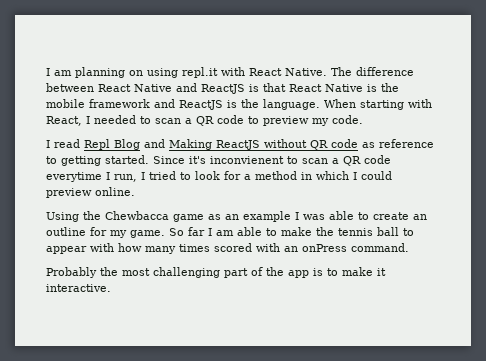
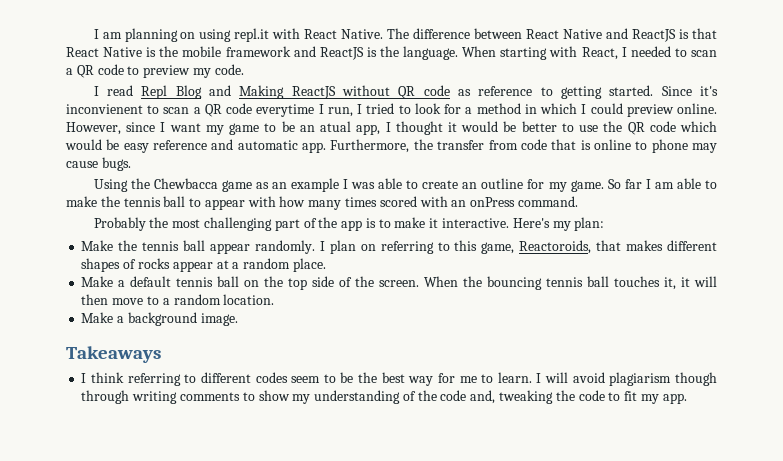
(135, 191) none -> [66,121,718,135] [65,139,718,153] [66,157,131,171] However, since I want my game to be an atual app, I thought it would be better to use the QR code which would be easy reference and automatic app. Furthermore, the transfer from code that is online to phone may cause bugs.
(111, 288) none -> [512,217,605,231] [81,240,718,254] [81,258,326,272] [81,276,718,290] [81,294,275,305] [81,312,238,326] [66,346,161,363] [81,372,717,386] [81,390,687,404] Here's my plan: // Make the tennis ball appear randomly. I plan on referring to this game, Reactoroids, that makes different shapes of rocks appear at a random place. // Make a default tennis ball on the top side of the screen. When the bouncing tennis ball touches it, it will then move to a random location. // Make a background image. // Takeaways // I think referring to different codes seem to be the best way for me to learn. I will avoid plagiarism though through writing comments to show my understanding of the code and, tweaking the code to fit my app.

